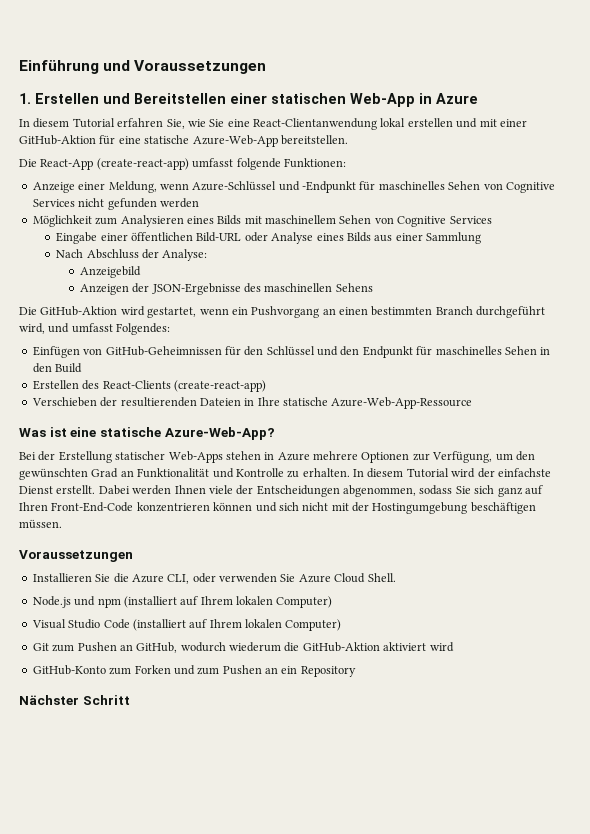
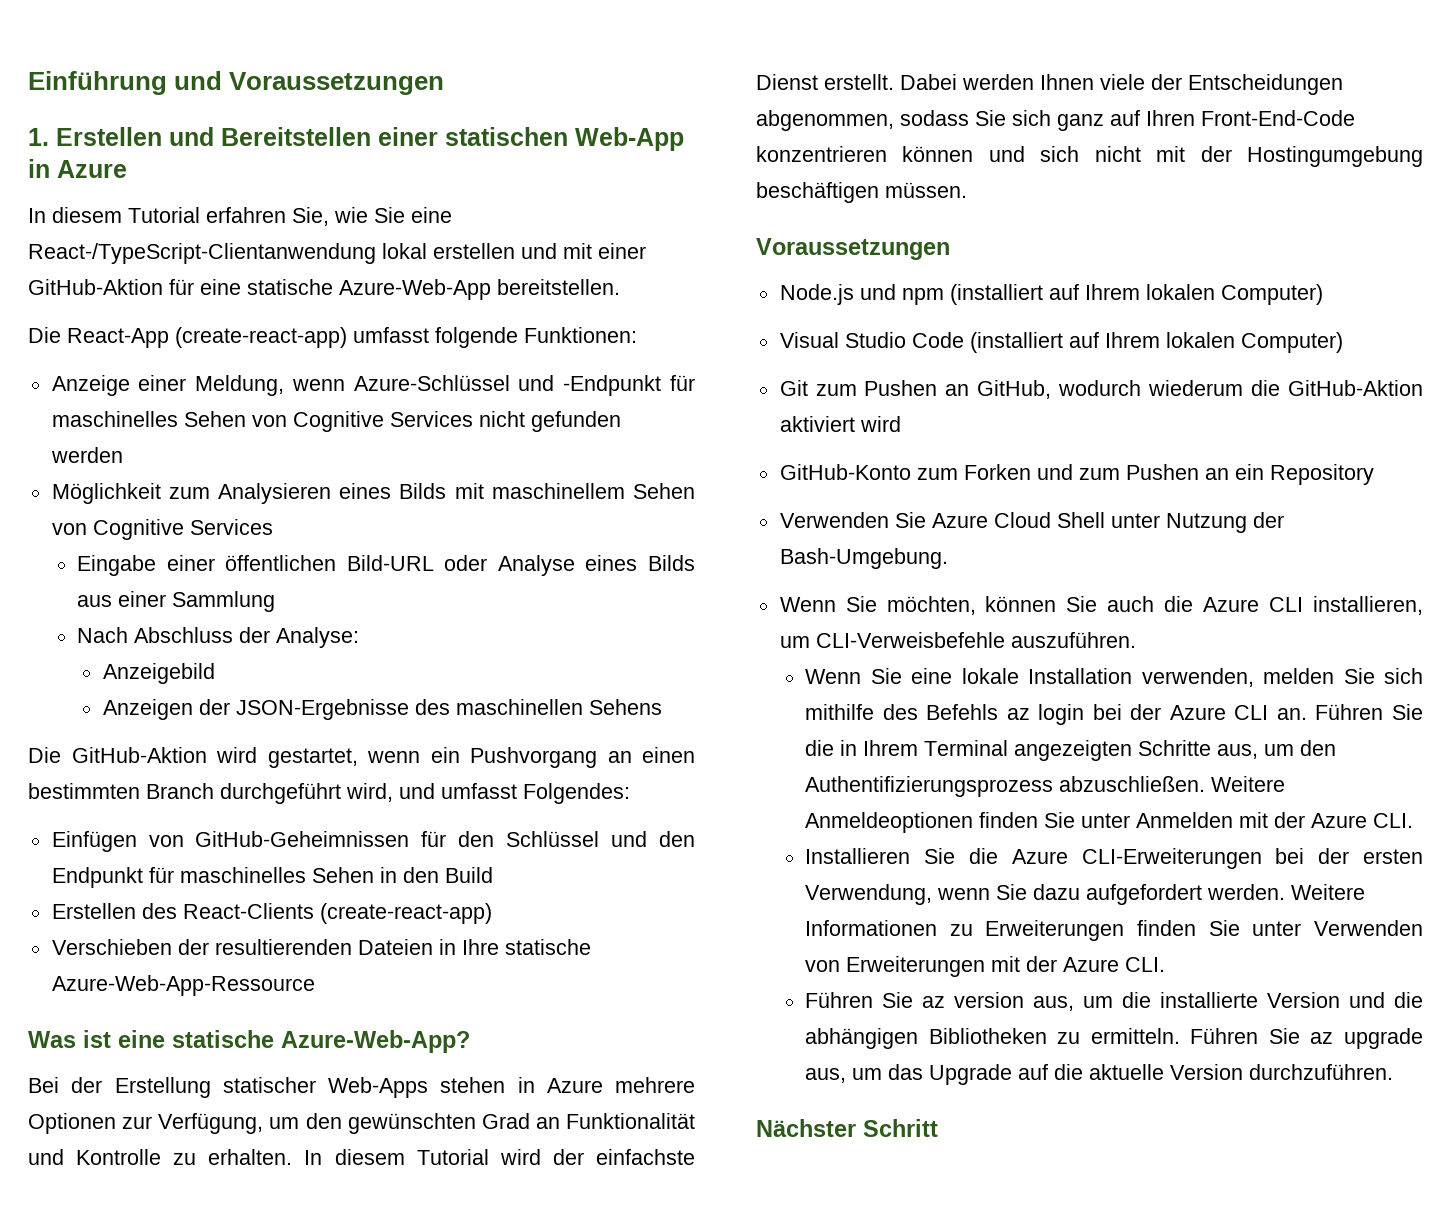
[253,118,377,130] React-Clientanwendung -> [28,243,376,264] React-/TypeScript-Clientanwendung
[32,573,396,584] // Installieren Sie die Azure CLI, oder verwenden Sie Azure Cloud Shell. -> (950, 249) none
(356, 671) none -> [779,512,1284,533] [779,548,948,569] [779,596,1423,615] [779,632,1136,648] [805,668,1423,687] [805,704,1423,725] [805,740,1337,761] [805,776,1286,797] [805,812,1414,833] [805,848,1423,869] [805,884,1366,905] [805,920,1423,941] [805,956,1166,977] [805,992,1423,1011] [805,1028,1423,1049] [805,1064,1394,1085] // Verwenden Sie Azure Cloud Shell unter Nutzung der Bash-Umgebung. // Wenn Sie möchten, können Sie auch die Azure CLI installieren, um CLI-Verweisbefehle auszuführen. // Wenn Sie eine lokale Installation verwenden, melden Sie sich mithilfe des Befehls az login bei der Azure CLI an. Führen Sie die in Ihrem Terminal angezeigten Schritte aus, um den Authentifizierungsprozess abzuschließen. Weitere Anmeldeoptionen finden Sie unter Anmelden mit der Azure CLI. // Installieren Sie die Azure CLI-Erweiterungen bei der ersten Verwendung, wenn Sie dazu aufgefordert werden. Weitere Informationen zu Erweiterungen finden Sie unter Verwenden von Erweiterungen mit der Azure CLI. // Führen Sie az version aus, um die installierte Version und die abhängigen Bibliotheken zu ermitteln. Führen Sie az upgrade aus, um das Upgrade auf die aktuelle Version durchzuführen.

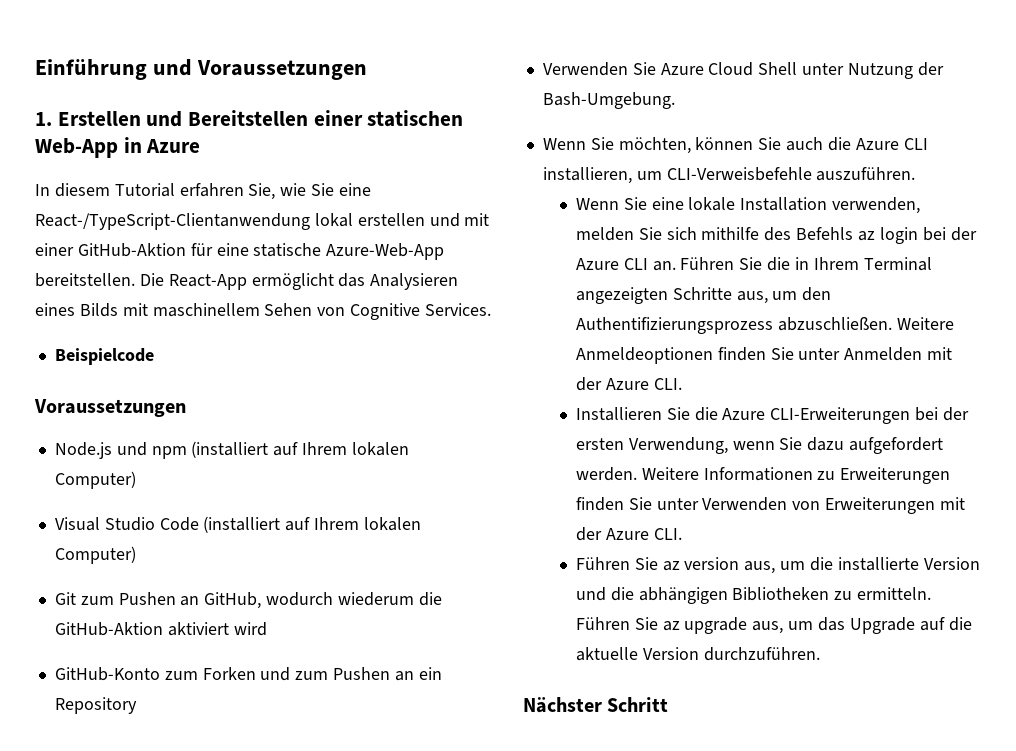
(620, 287) // -> (135, 280) none
[175,327,637,348] [51,375,696,396] [51,411,621,432] [50,447,123,463] [51,483,210,504] (create-react-app) umfasst folgende Funktionen: // Anzeige einer Meldung, wenn Azure-Schlüssel und -Endpunkt für maschinelles Sehen von Cognitive Services nicht gefunden werden // Möglichkeit zum -> [251,273,366,290] ermöglicht das
[189,519,273,535] [77,555,695,576] [77,591,276,612] [77,627,360,648] [102,663,215,684] [102,699,662,720] [28,747,695,768] [28,783,630,804] [51,831,695,852] [51,867,493,888] [51,903,492,924] [51,939,591,955] [51,975,315,996] [28,1030,470,1053] [28,1077,695,1098] [28,1113,695,1134] [28,1149,695,1165] [756,74,1343,95] [756,110,1355,131] [756,146,1423,167] [756,182,967,203] Services // Eingabe einer öffentlichen Bild-URL oder Analyse eines Bilds aus einer Sammlung // Nach Abschluss der Analyse: // Anzeigebild // Anzeigen der JSON-Ergebnisse des maschinellen Sehens // Die GitHub-Aktion wird gestartet, wenn ein Pushvorgang an einen bestimmten Branch durchgeführt wird, und umfasst Folgendes: // Einfügen von GitHub-Geheimnissen für den Schlüssel und den Endpunkt für maschinelles Sehen in den Build // Erstellen des React-Clients (create-react-app) // Verschieben der resultierenden Dateien in Ihre statische Azure-Web-App-Ressource // Was ist eine statische Azure-Web-App? // Bei der Erstellung statischer Web-Apps stehen in Azure mehrere Optionen zur Verfügung, um den gewünschten Grad an Funktionalität und Kontrolle zu erhalten. In diesem Tutorial wird der einfachste Dienst erstellt. Dabei werden Ihnen viele der Entscheidungen abgenommen, sodass Sie sich ganz auf Ihren Front-End-Code konzentrieren können und sich nicht mit der Hostingumgebung beschäftigen müssen. -> [425,303,492,316] [54,348,154,365] Services. // Beispielcode

